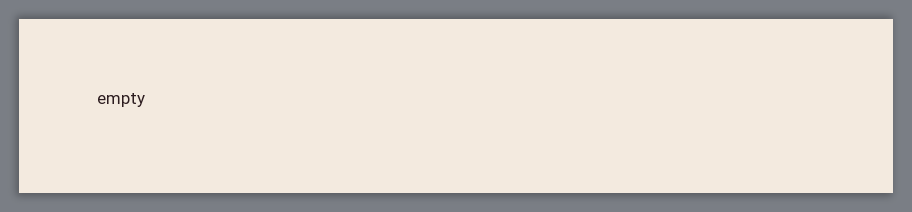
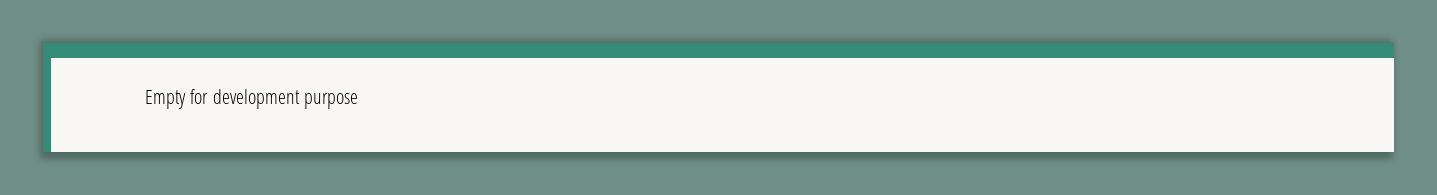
[97,93,145,107] empty -> [145,89,358,109] Empty for development purpose

